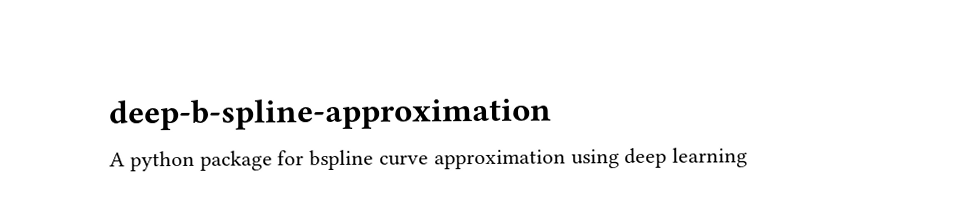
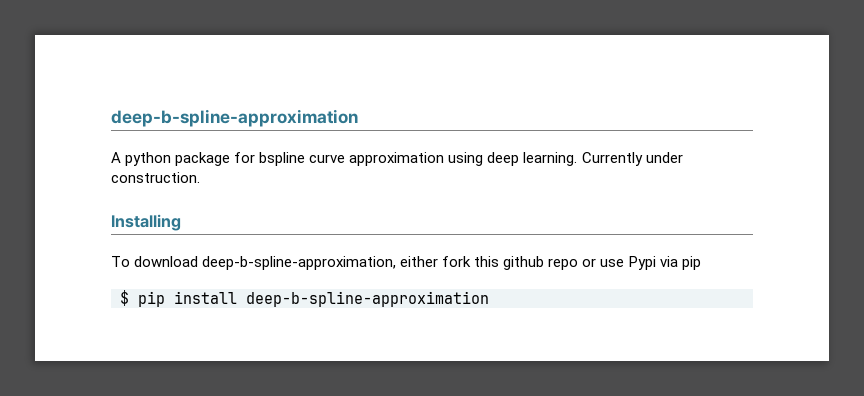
[672,147,749,168] learning -> [523,152,683,166] [111,172,200,183] [111,214,181,231] [111,256,701,270] [120,290,489,307] learning. Currently under construction. // Installing // To download deep-b-spline-approximation, either fork this github repo or use Pypi via pip // $ pip install deep-b-spline-approximation

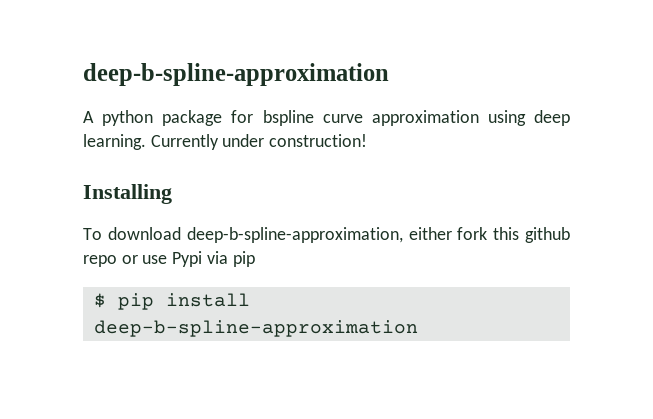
[111,172,200,183] construction. -> [269,134,368,147] construction!

